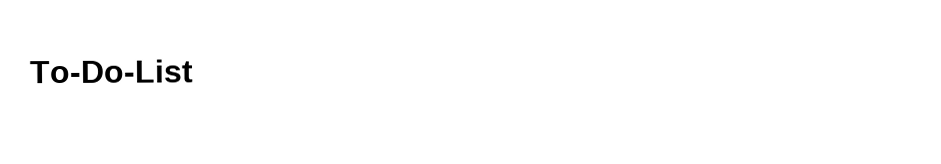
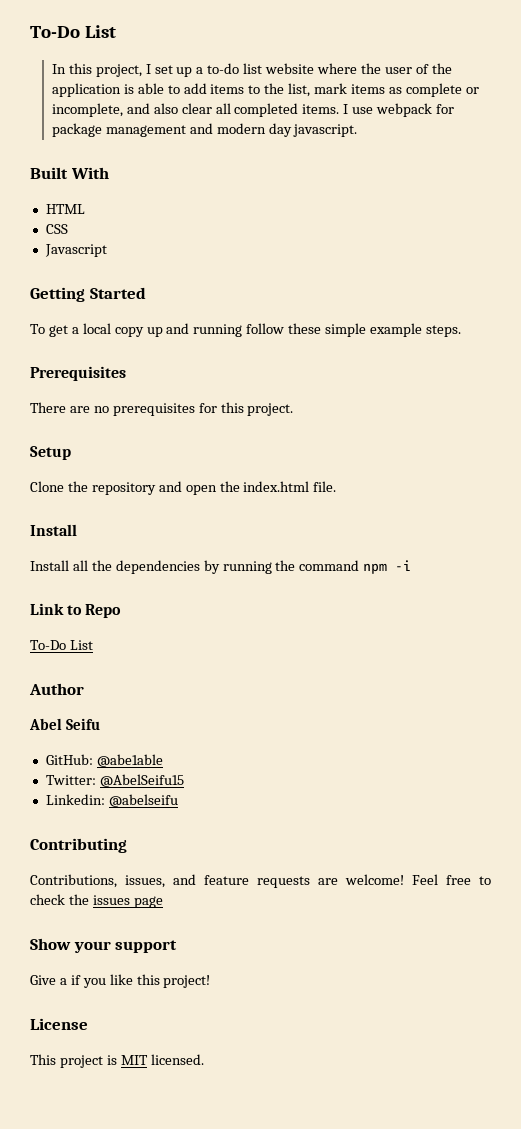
[29,59,193,84] To-Do-List -> [30,25,116,38] [51,63,452,77] [51,83,479,97] [51,103,455,117] [51,123,358,137] [30,167,109,179] [45,204,85,214] [45,224,68,234] [44,244,107,257] [30,287,146,302] [30,323,461,337] [30,366,126,381] [30,402,294,416] [30,446,71,460] [30,481,337,495] [30,524,77,536] [30,560,412,574] [30,603,122,618] [30,640,93,650] [29,683,84,695] [29,718,100,730] [45,754,163,767] [45,774,184,787] [45,794,178,807] [30,838,127,853] [30,874,491,888] [30,894,163,908] [30,938,178,953] [30,974,211,988] [30,1018,88,1030] [30,1054,204,1068] To-Do List // In this project, I set up a to-do list website where the user of the application is able to add items to the list, mark items as complete or incomplete, and also clear all completed items. I use webpack for package management and modern day javascript. // Built With // HTML // CSS // Javascript // Getting Started // To get a local copy up and running follow these simple example steps. // Prerequisites // There are no prerequisites for this project. // Setup // Clone the repository and open the index.html file. // Install // Install all the dependencies by running the command npm -i // Link to Repo // To-Do List // Author // Abel Seifu // GitHub: @abe1able // Twitter: @AbelSeifu15 // Linkedin: @abelseifu // Contributing // Contributions, issues, and feature requests are welcome! Feel free to check the issues page // Show your support // Give a if you like this project! // License // This project is MIT licensed.

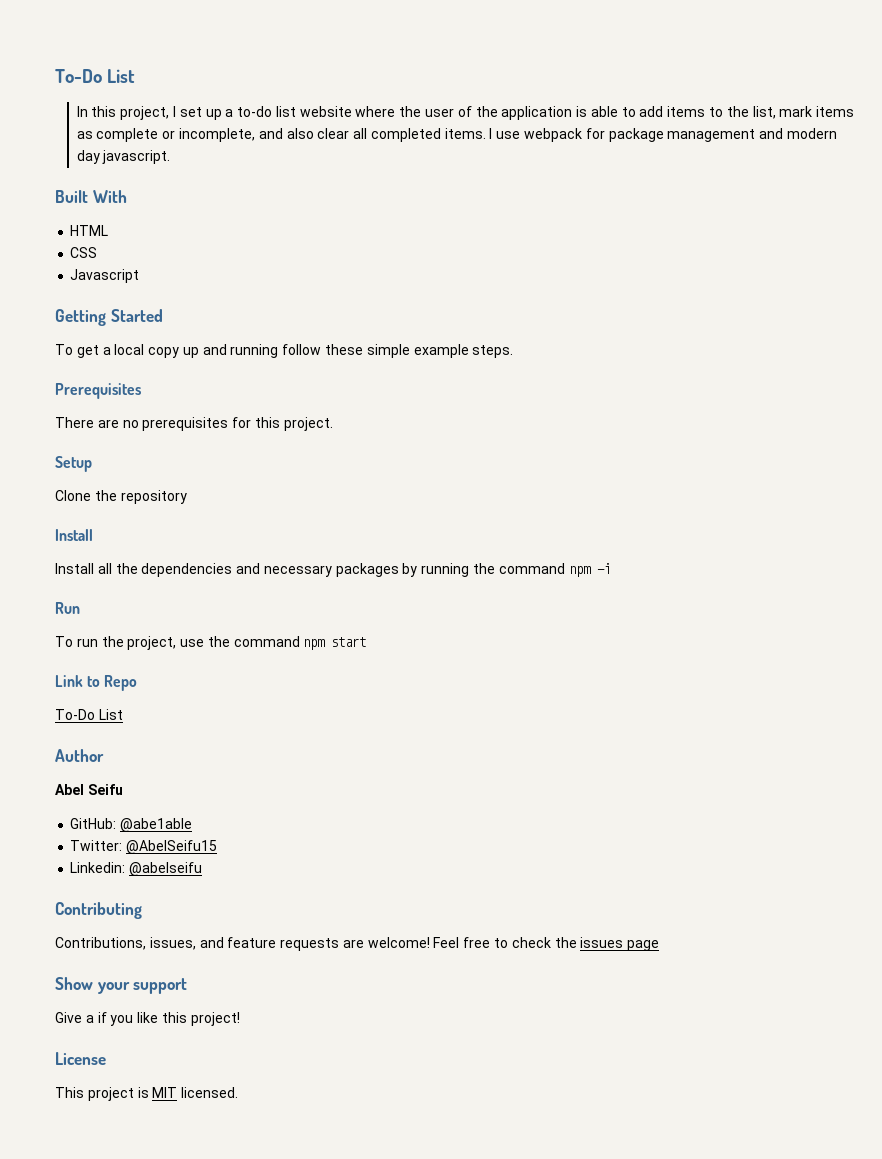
[158,481,337,495] and open the index.html file. -> (187, 497) none
(200, 567) none -> [236,563,399,577] and necessary packages
(412, 565) none -> [55,602,80,614] [55,636,367,650] // Run // To run the project, use the command npm start

